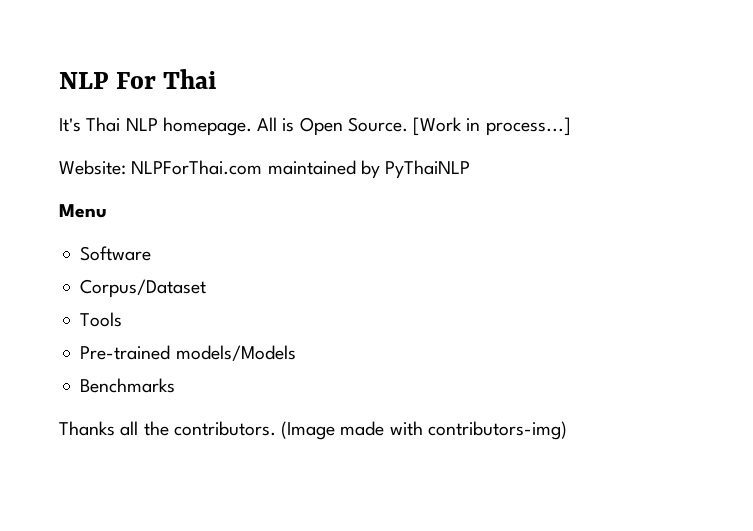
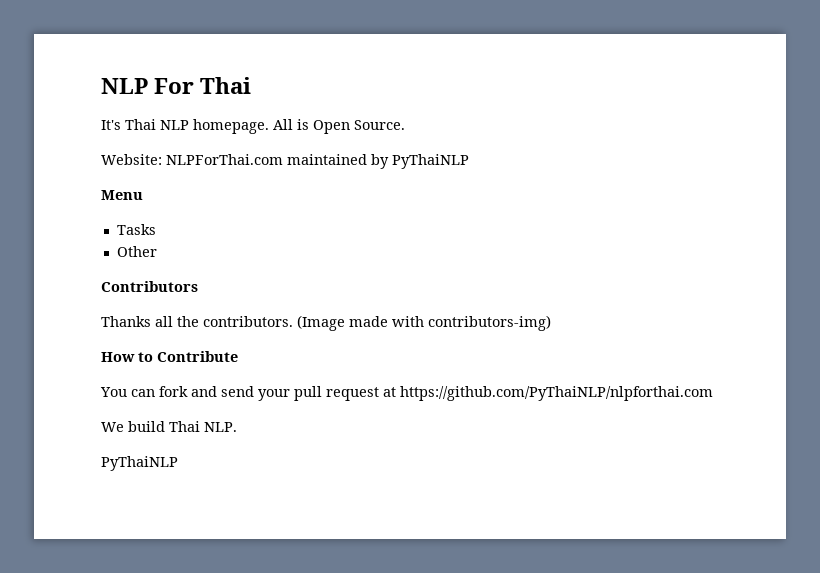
[413,117,571,136] [Work in process...] -> (405, 125) none
[80,246,152,261] [80,279,207,298] [80,312,123,327] [80,345,296,361] [80,378,176,393] Software // Corpus/Dataset // Tools // Pre-trained models/Models // Benchmarks -> [116,224,156,235] [116,246,157,257] [101,281,198,292] Tasks // Other // Contributors
(567, 430) none -> [101,351,238,362] [100,386,713,401] [101,421,237,432] [101,456,178,471] // How to Contribute // You can fork and send your pull request at https://github.com/PyThaiNLP/nlpforthai.com // We build Thai NLP. // PyThaiNLP

